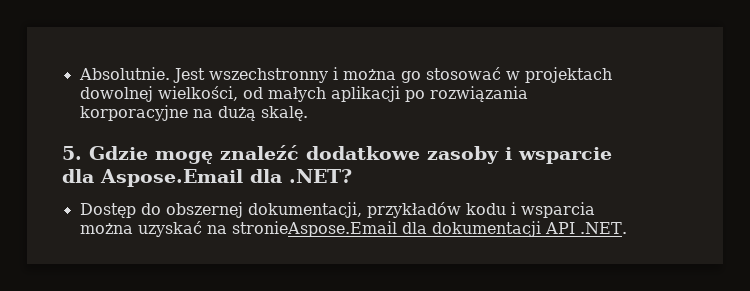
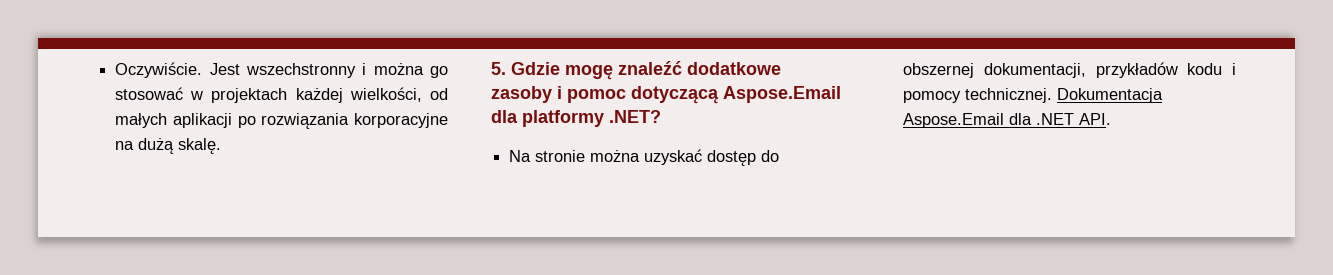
[78,67,170,80] Absolutnie. -> [115,62,203,78] Oczywiście.
[79,86,153,102] dowolnej -> [295,88,343,103] każdej
[518,147,612,164] [62,169,282,187] wsparcie dla Aspose.Email dla -> [567,86,841,104] [491,110,604,127] pomoc dotyczącą Aspose.Email dla platformy
[79,203,136,218] Dostęp -> [509,149,757,166] Na stronie można uzyskać dostęp
[520,202,595,218] [79,221,627,237] wsparcia można uzyskać na stronieAspose.Email dla dokumentacji API .NET. -> [903,88,1164,103] [903,113,1112,128] pomocy technicznej. Dokumentacja Aspose.Email dla .NET API.

